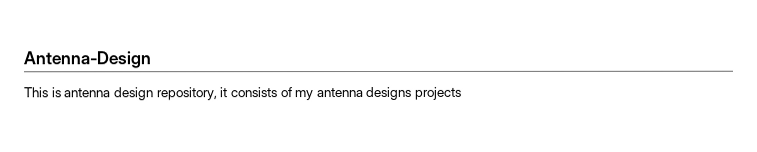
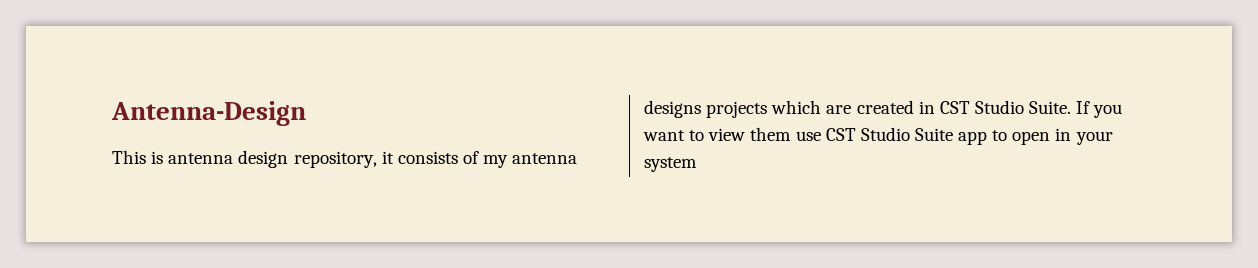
(463, 93) none -> [771,100,1123,118] [643,127,1113,145] [644,157,697,172] which are created in CST Studio Suite. If you want to view them use CST Studio Suite app to open in your system

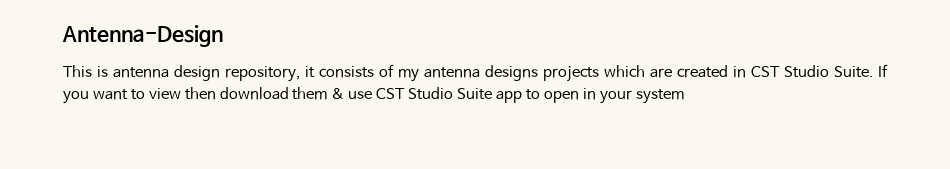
[750,127,792,141] them -> [184,87,345,100] then download them &

